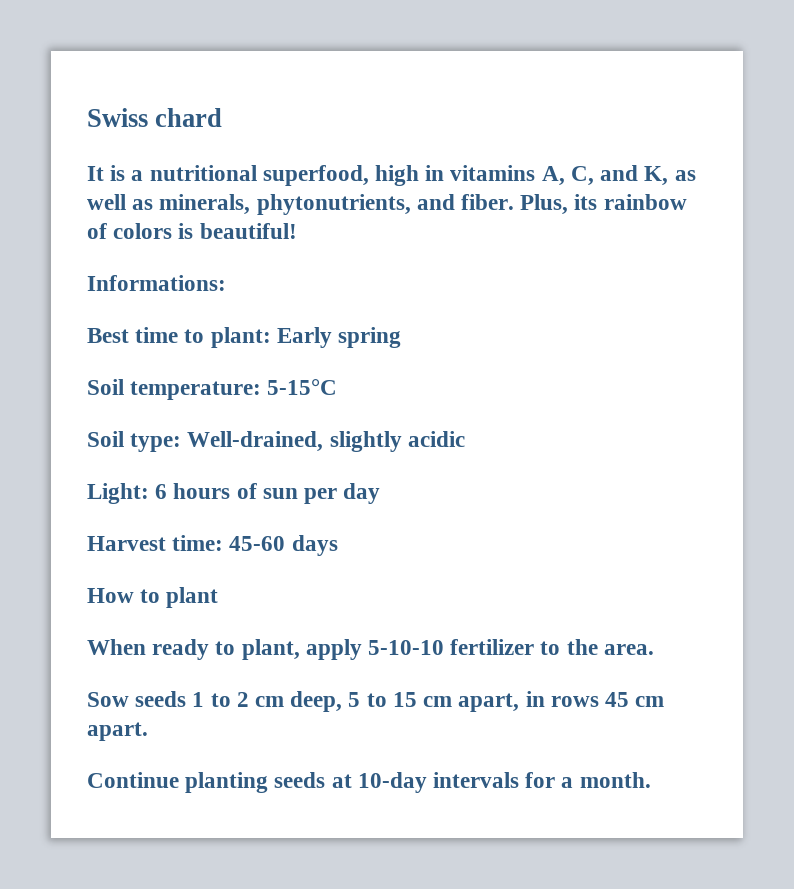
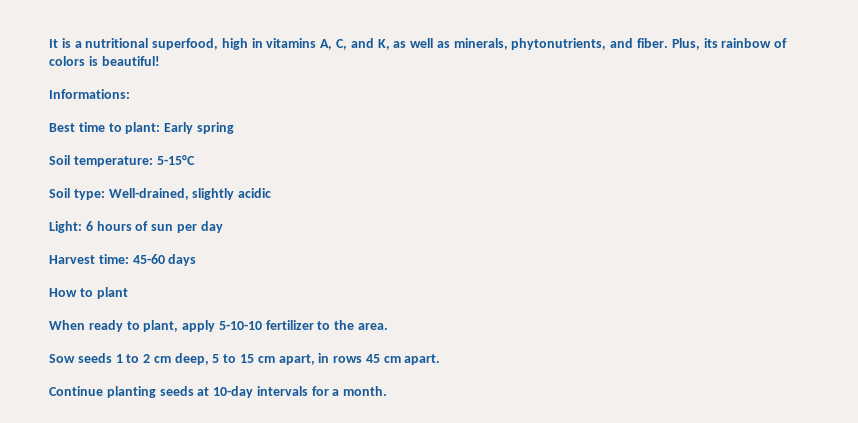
[87,108,223,127] Swiss chard // -> (49, 43) none

